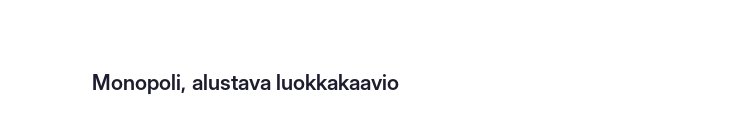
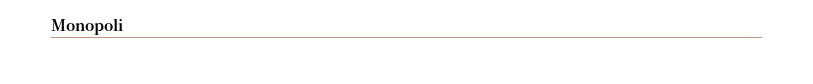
[92,74,400,95] Monopoli, alustava luokkakaavio -> [51,18,123,35] Monopoli

